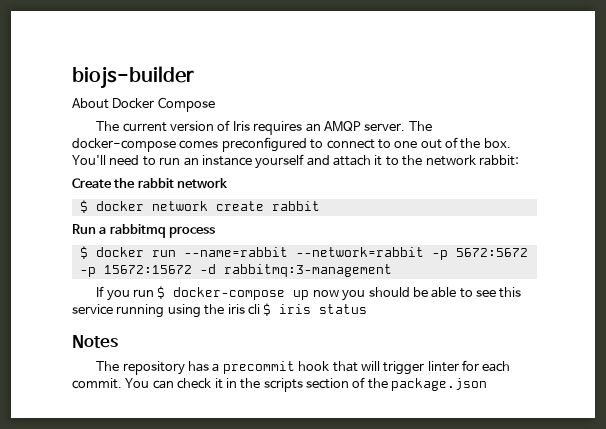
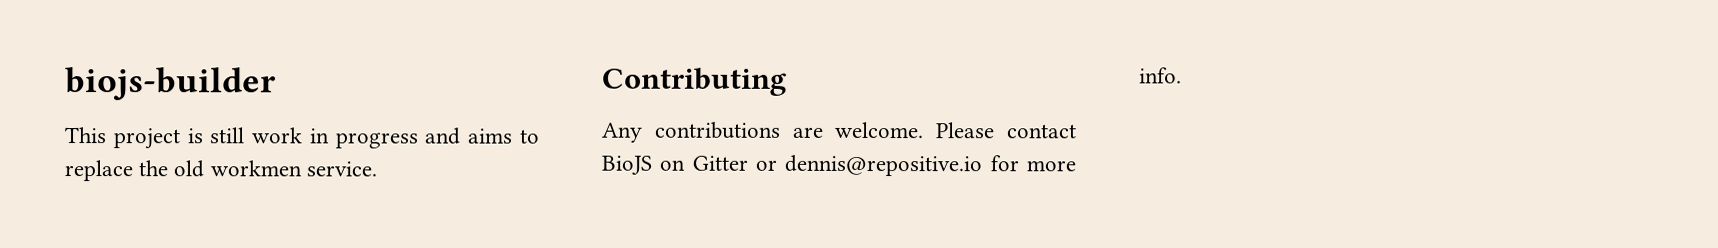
[72,97,215,112] [96,120,432,135] [72,137,511,152] [72,154,519,169] [72,178,229,189] [79,200,320,213] [72,224,216,238] [79,246,528,260] [79,264,392,277] [96,286,522,301] [72,303,368,318] [72,335,118,348] [96,360,511,375] [72,377,488,392] About Docker Compose // The current version of Iris requires an AMQP server. The docker-compose comes preconfigured to connect to one out of the box. You'll need to run an instance yourself and attach it to the network rabbit: // Create the rabbit network // $ docker network create rabbit // Run a rabbitmq process // $ docker run --name=rabbit --network=rabbit -p 5672:5672 -p 15672:15672 -d rabbitmq:3-management // If you run $ docker-compose up now you should be able to see this service running using the iris cli $ iris status // Notes // The repository has a precommit hook that will trigger linter for each commit. You can check it in the scripts section of the package.json -> [64,127,539,150] [64,160,377,182] [602,67,787,96] [601,121,1076,143] [601,154,1076,177] [1139,67,1182,84] This project is still work in progress and aims to replace the old workmen service. // Contributing // Any contributions are welcome. Please contact BioJS on Gitter or dennis@repositive.io for more info.

